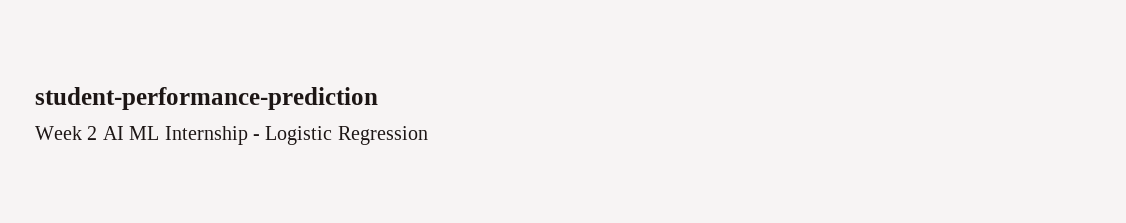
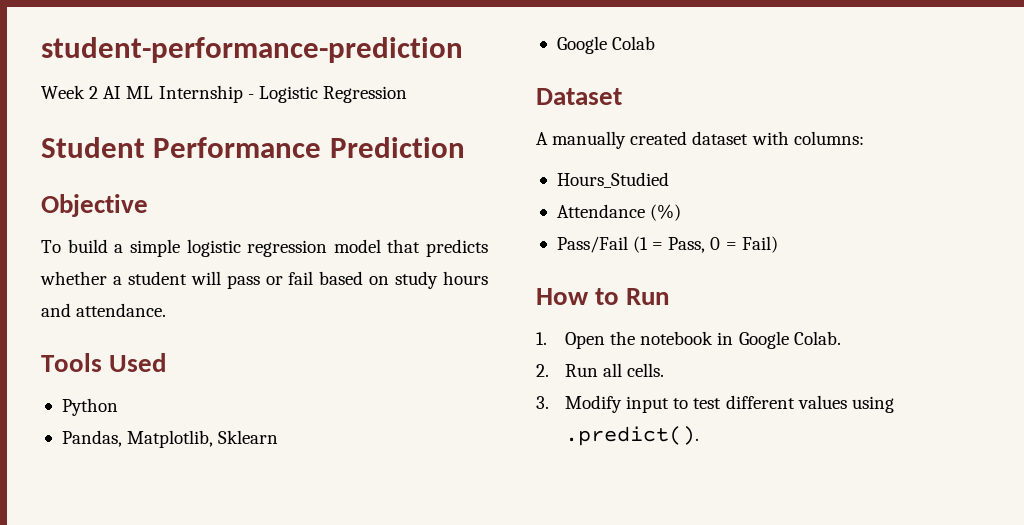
(428, 135) none -> [41,137,465,158] [41,194,148,217] [41,239,488,257] [40,271,488,289] [41,303,167,317] [41,353,167,372] [61,398,118,416] [61,430,279,448] [556,36,656,54] [536,88,622,105] [536,131,864,149] [556,172,669,188] [556,204,682,221] [556,236,778,253] [536,288,670,305] [536,331,841,349] [536,363,665,377] [536,395,894,413] [564,426,699,446] // Student Performance Prediction // Objective // To build a simple logistic regression model that predicts whether a student will pass or fail based on study hours and attendance. // Tools Used // Python // Pandas, Matplotlib, Sklearn // Google Colab // Dataset // A manually created dataset with columns: // Hours_Studied // Attendance (%) // Pass/Fail (1 = Pass, 0 = Fail) // How to Run // 1. Open the notebook in Google Colab. // 2. Run all cells. // 3. Modify input to test different values using .predict().

